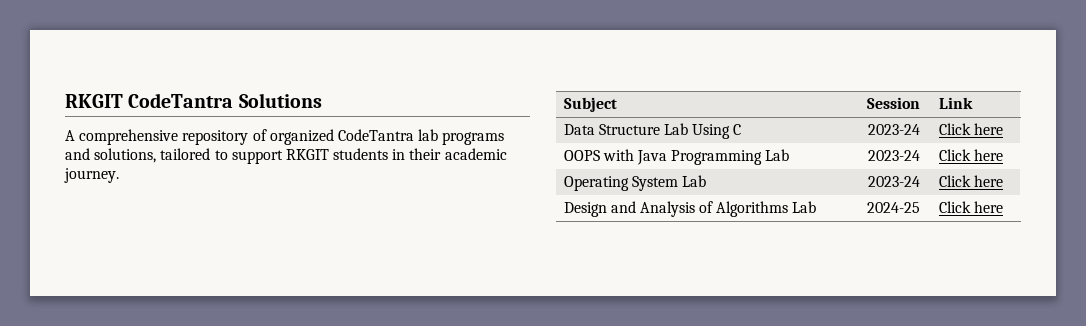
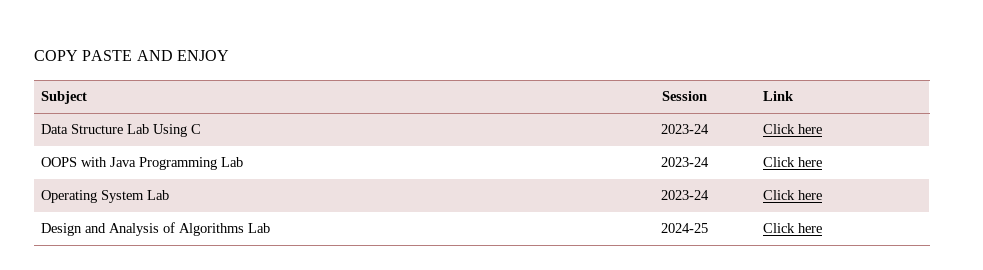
[65,93,322,108] [65,129,505,145] [65,148,507,164] [64,168,119,183] RKGIT CodeTantra Solutions // A comprehensive repository of organized CodeTantra lab programs and solutions, tailored to support RKGIT students in their academic journey. -> [34,50,229,61] COPY PASTE AND ENJOY

